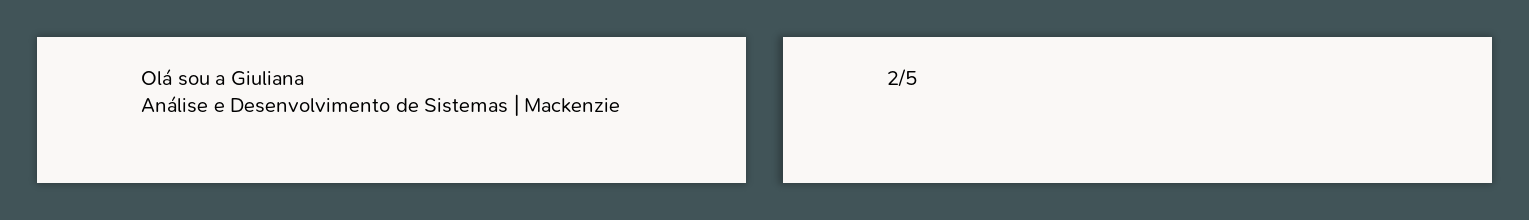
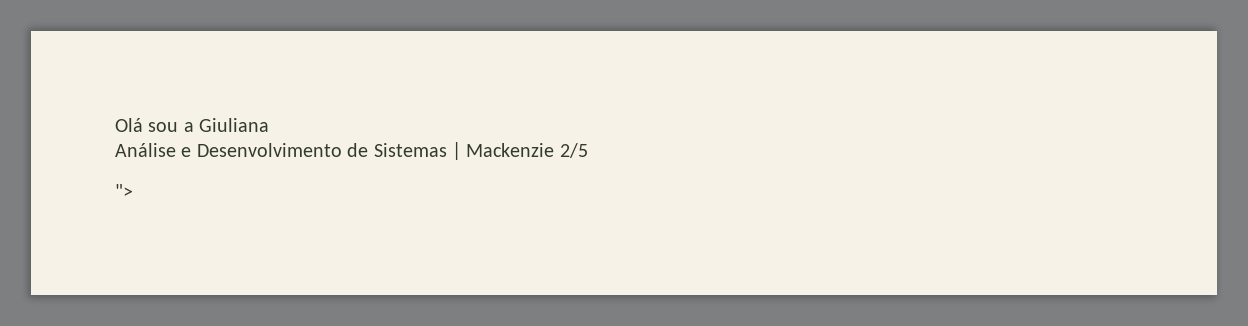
(917, 78) none -> [115,184,133,198] // ">

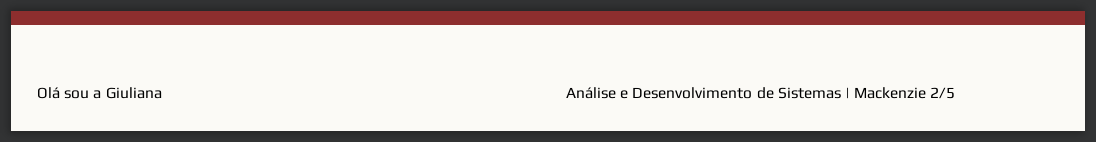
[115,184,133,198] // "> -> (956, 93) none

